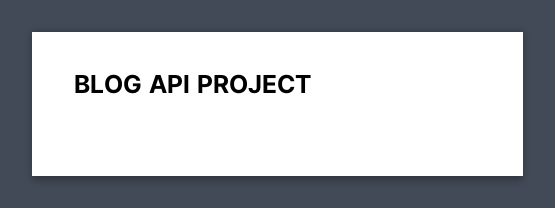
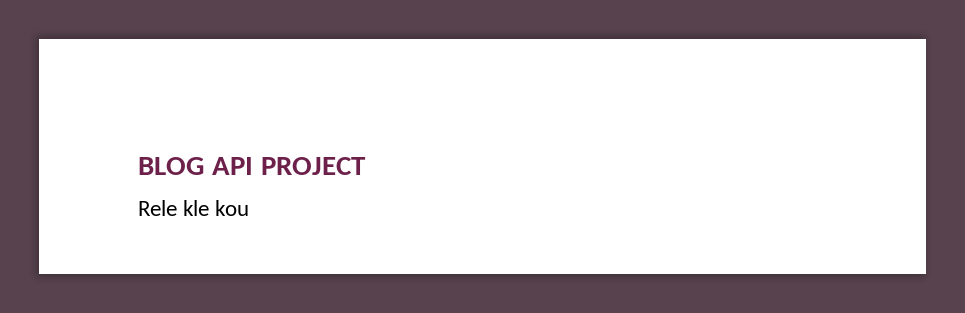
(311, 84) none -> [138,200,250,216] // Rele kle kou

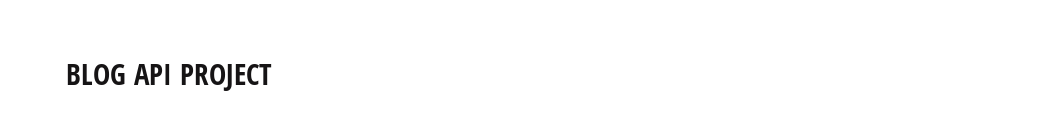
[138,200,250,216] // Rele kle kou -> (272, 77) none

